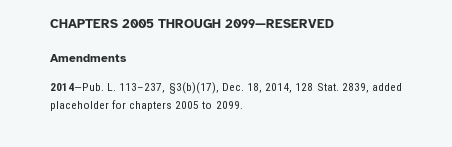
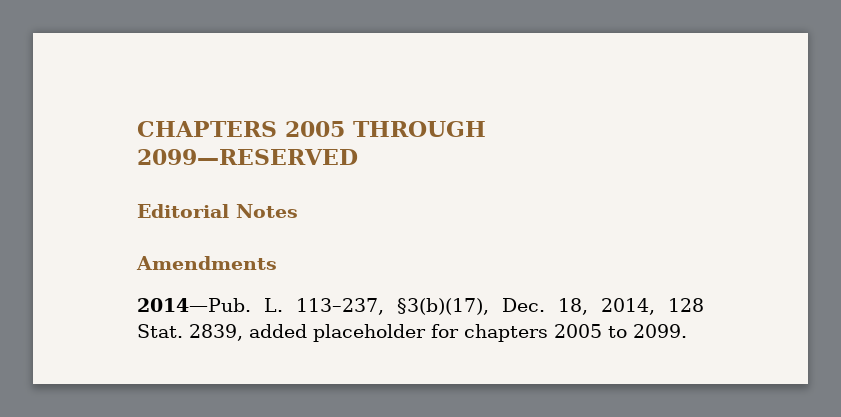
(334, 23) none -> [137,204,298,218] // Editorial Notes

